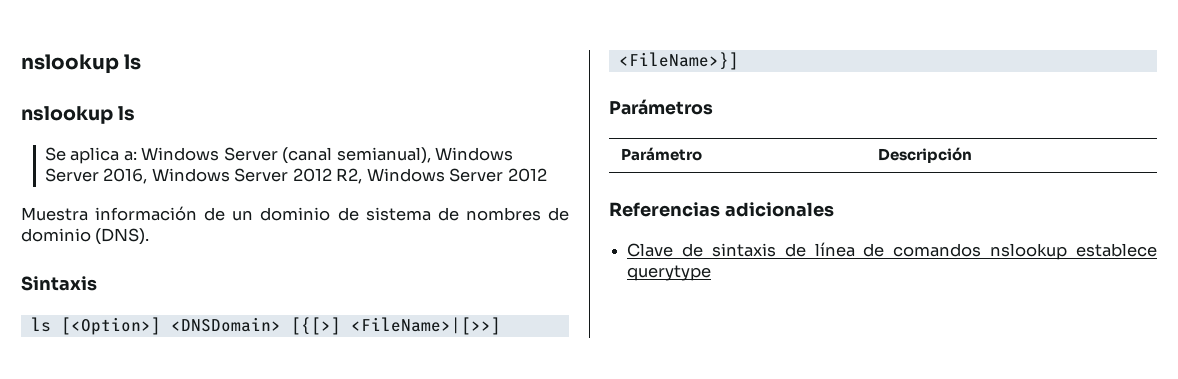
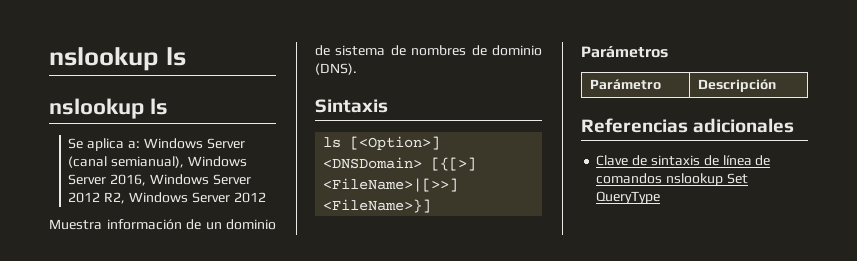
[1076,243,1157,257] [627,265,712,281] establece querytype -> [726,173,748,184] [596,191,661,204] Set QueryType

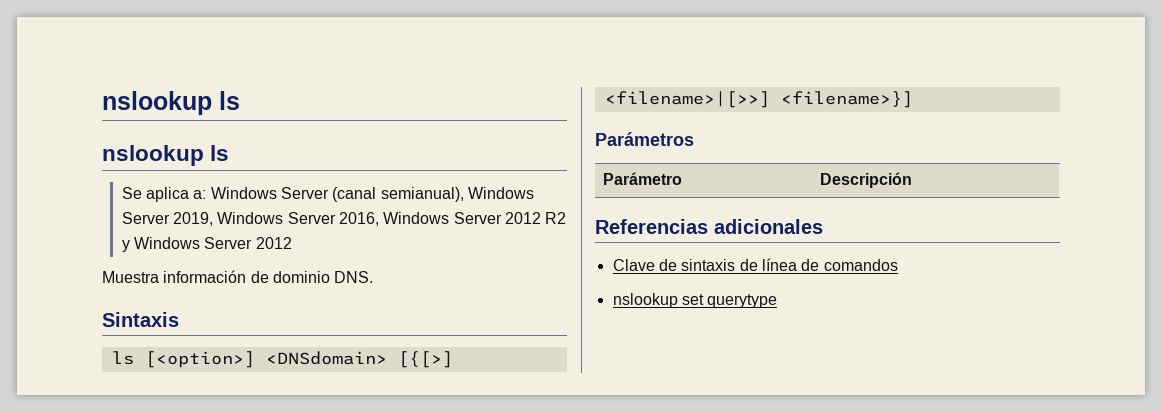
(107, 179) none -> [172,212,336,226] 2019, Windows Server
[104,192,126,204] R2, -> [545,212,567,224] [121,240,130,252] R2 y
[205,219,276,230] [315,45,542,56] [315,63,357,75] [315,99,388,113] [323,136,441,150] [323,157,477,171] [323,178,459,192] [323,199,432,213] un dominio de sistema de nombres de dominio (DNS). // Sintaxis // ls [<Option>] <DNSDomain> [{[>] <FileName>|[>>] <FileName>}] -> [272,271,374,283] [102,312,179,327] [111,351,453,368] [604,91,913,108] dominio DNS. // Sintaxis // ls [<option>] <DNSdomain> [{[>] <filename>|[>>] <filename>}]
[666,173,748,186] [596,191,661,204] nslookup Set QueryType -> [612,293,778,308] // nslookup set querytype

